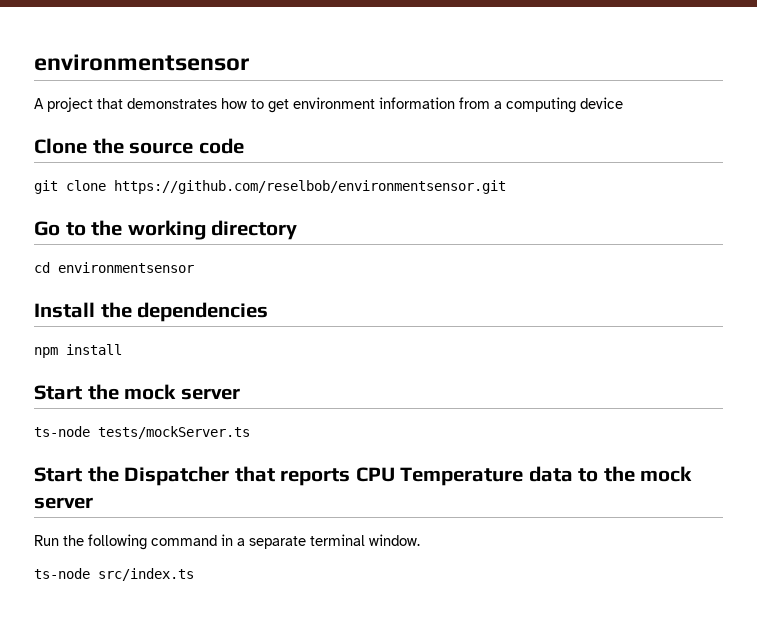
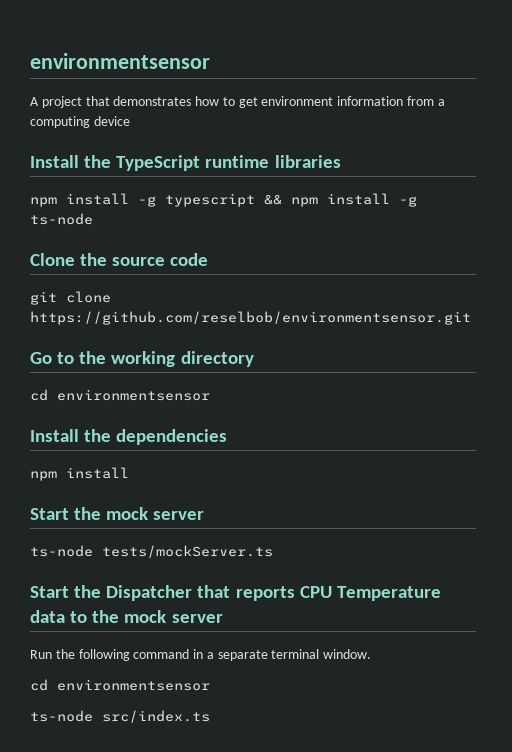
(623, 103) none -> [30,155,341,171] [30,193,417,207] [30,213,93,225] // Install the TypeScript runtime libraries // npm install -g typescript && npm install -g ts-node
(420, 540) none -> [30,679,210,691] // cd environmentsensor

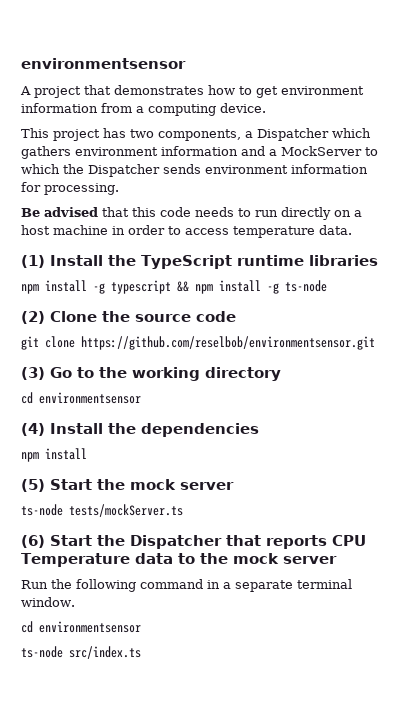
[93,116,130,126] device // -> [220,103,266,113] [21,128,371,141] [21,146,378,159] [21,164,368,177] [21,182,119,195] [21,207,362,220] [21,225,352,238] [21,255,45,268] device. // This project has two components, a Dispatcher which gathers environment information and a MockServer to which the Dispatcher sends environment information for processing. // Be advised that this code needs to run directly on a host machine in order to access temperature data. // (1)
(93, 219) none -> [21,311,45,324] (2)
(471, 318) none -> [21,367,45,380] (3)
(210, 395) none -> [21,423,45,436] (4)
(129, 473) none -> [21,479,45,492] (5)
(273, 551) none -> [21,535,45,548] (6)

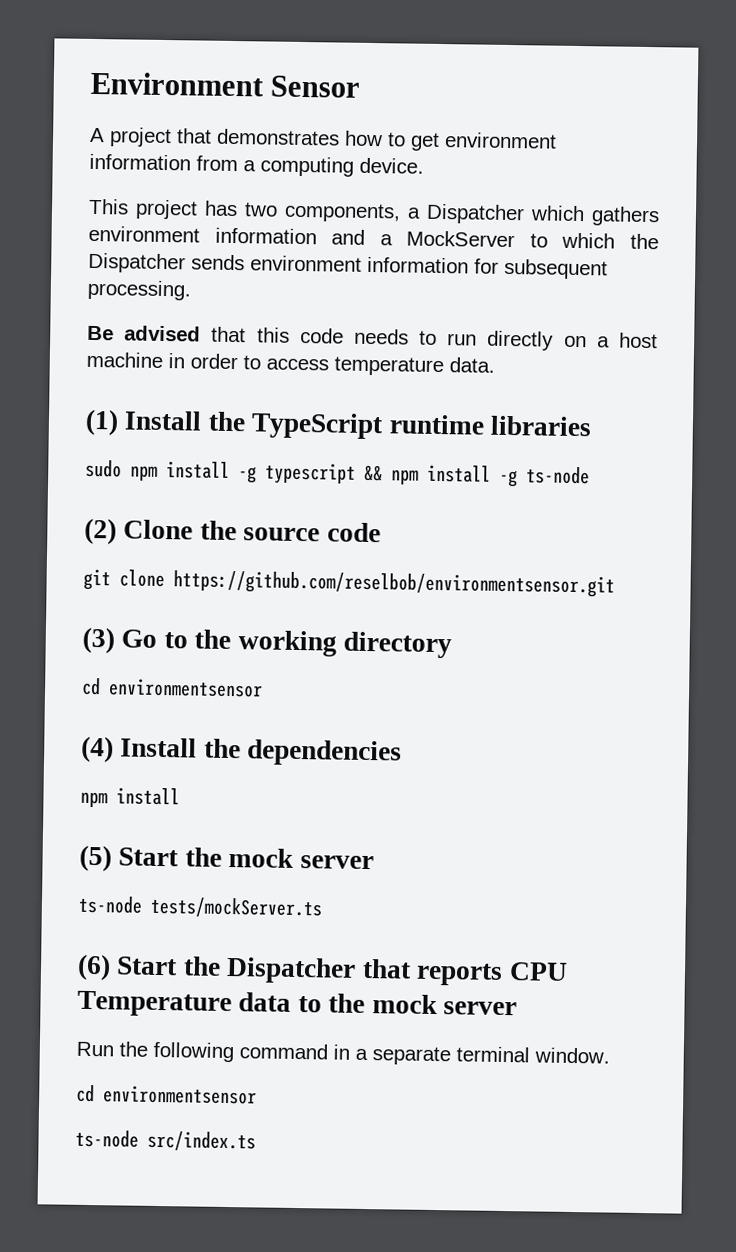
[21,58,186,69] environmentsensor -> [90,71,361,98] Environment Sensor
(41, 187) none -> [504,258,608,280] subsequent
(378, 260) none -> [85,459,122,478] sudo

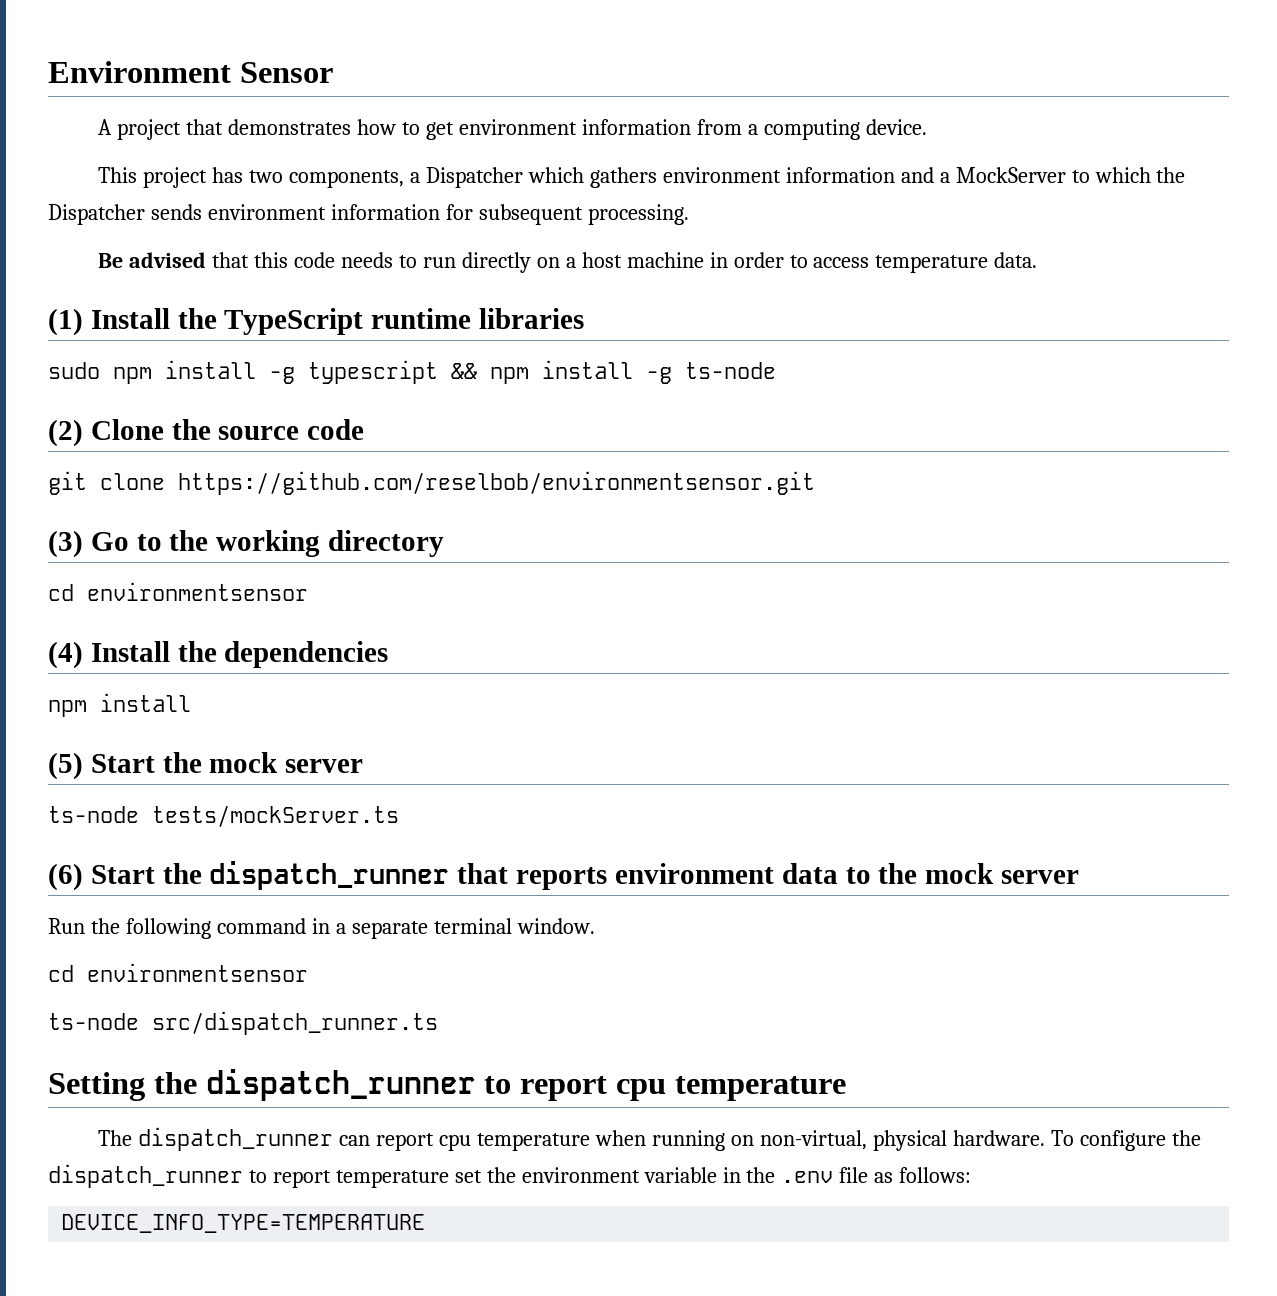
[226,956,357,984] Dispatcher -> [209,861,450,890] dispatch_runner
[508,962,568,981] [77,990,232,1018] CPU Temperature -> [614,863,774,884] environment
[147,1130,256,1152] src/index.ts -> [152,1011,438,1035] [48,1069,846,1101] [98,1127,1201,1151] [48,1164,972,1188] [61,1214,426,1233] src/dispatch_runner.ts // Setting the dispatch_runner to report cpu temperature // The dispatch_runner can report cpu temperature when running on non-virtual, physical hardware. To configure the dispatch_runner to report temperature set the environment variable in the .env file as follows: // DEVICE_INFO_TYPE=TEMPERATURE

